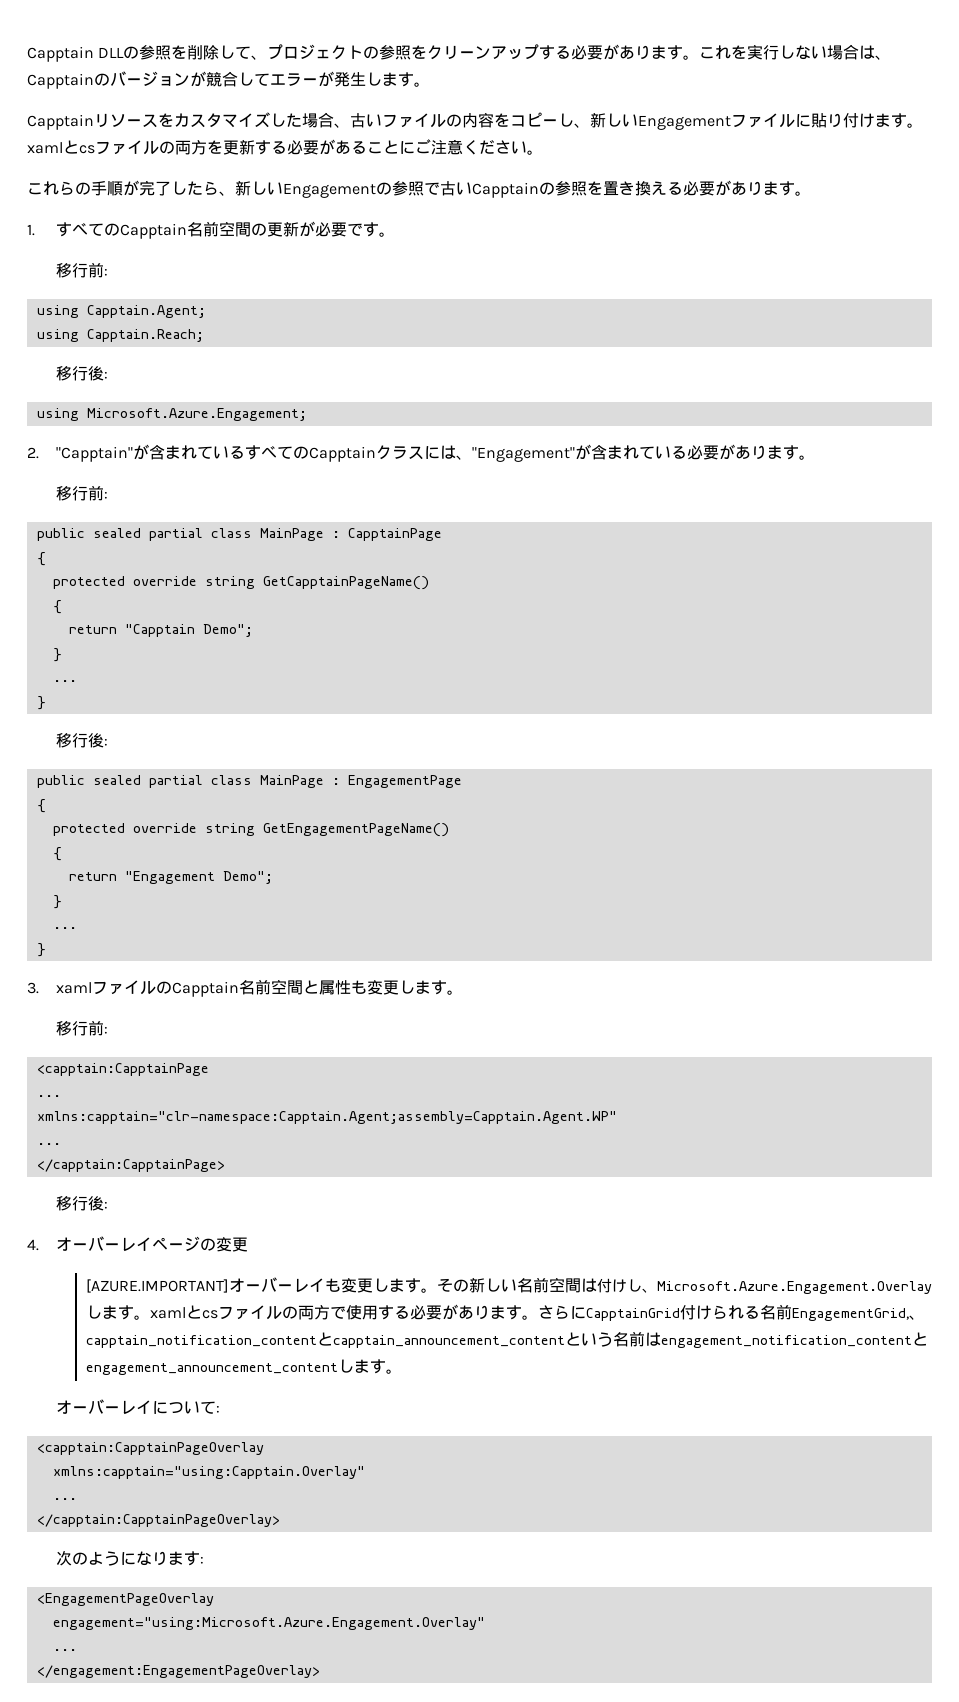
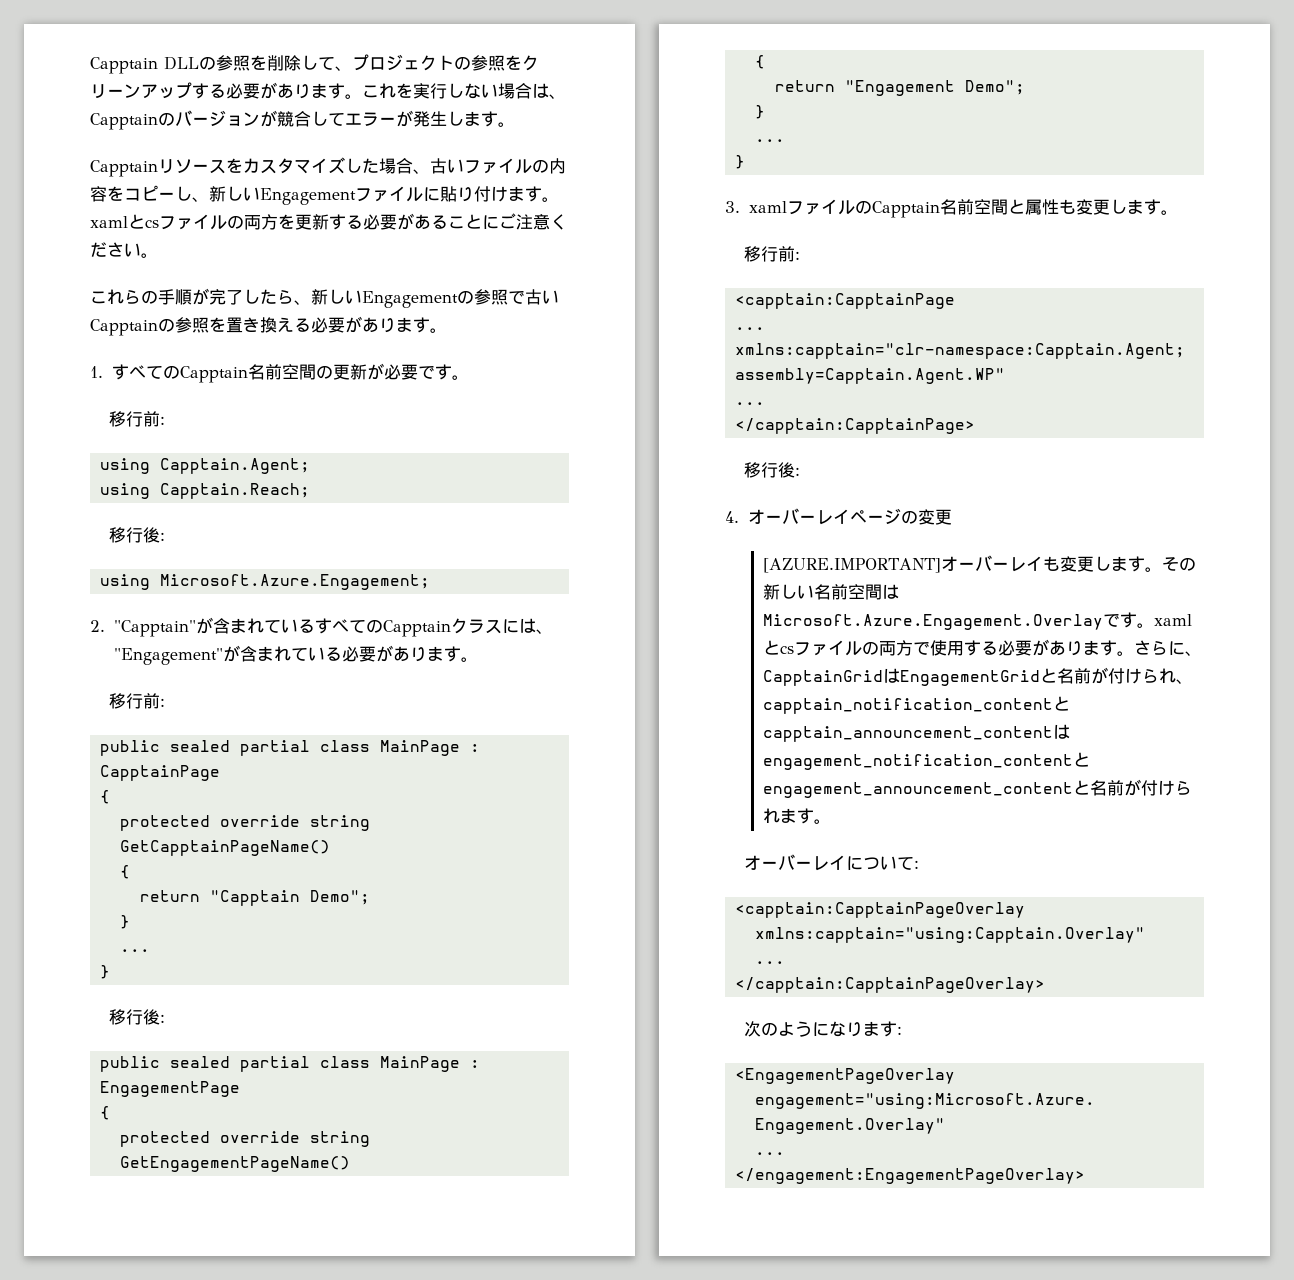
[596,1278,932,1294] [85,1305,118,1319] 付けし、Microsoft.Azure.Engagement.Overlayしま -> [763,613,1121,630] Microsoft.Azure.Engagement.Overlayで
[585,1304,909,1321] CapptainGrid付けられる名前EngagementGrid, -> [1185,651,1203,656] [763,667,1177,686] 、CapptainGridはEngagementGridと名前が付けられ
[564,1331,645,1347] という名前 -> (1054, 734) none
[337,1359,354,1373] し -> [1073,779,1193,796] [763,808,781,823] と名前が付けられ

